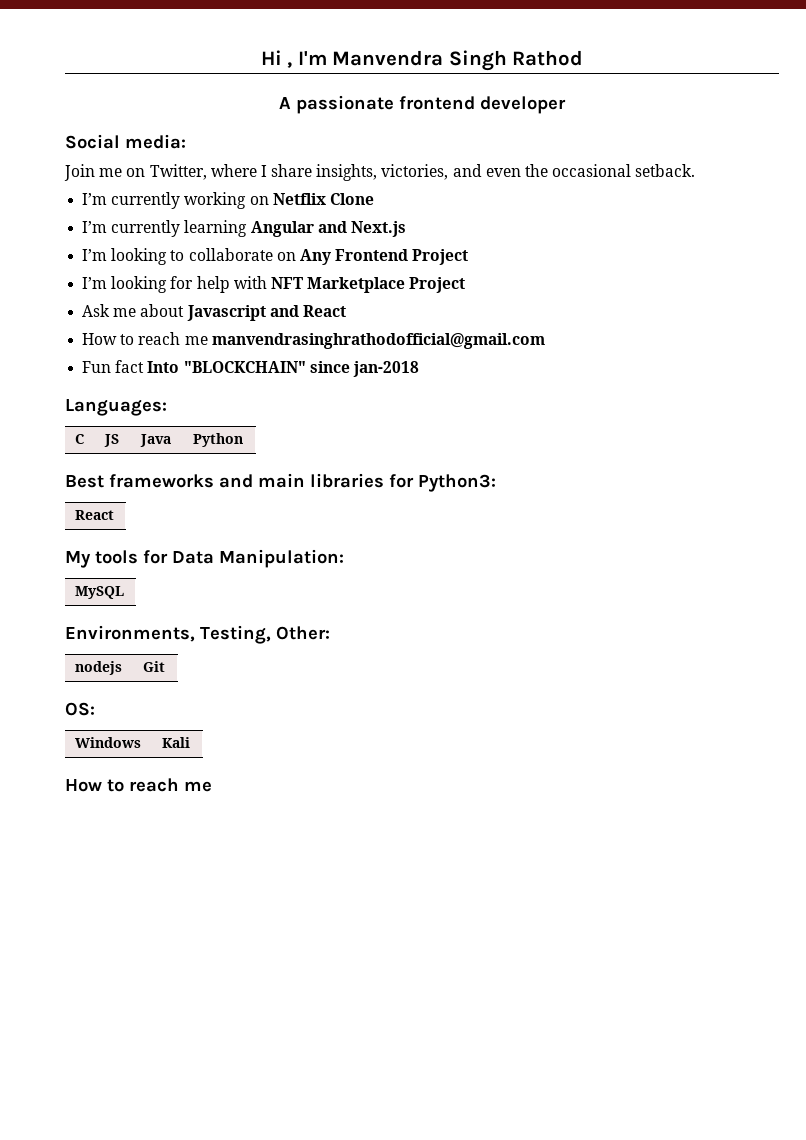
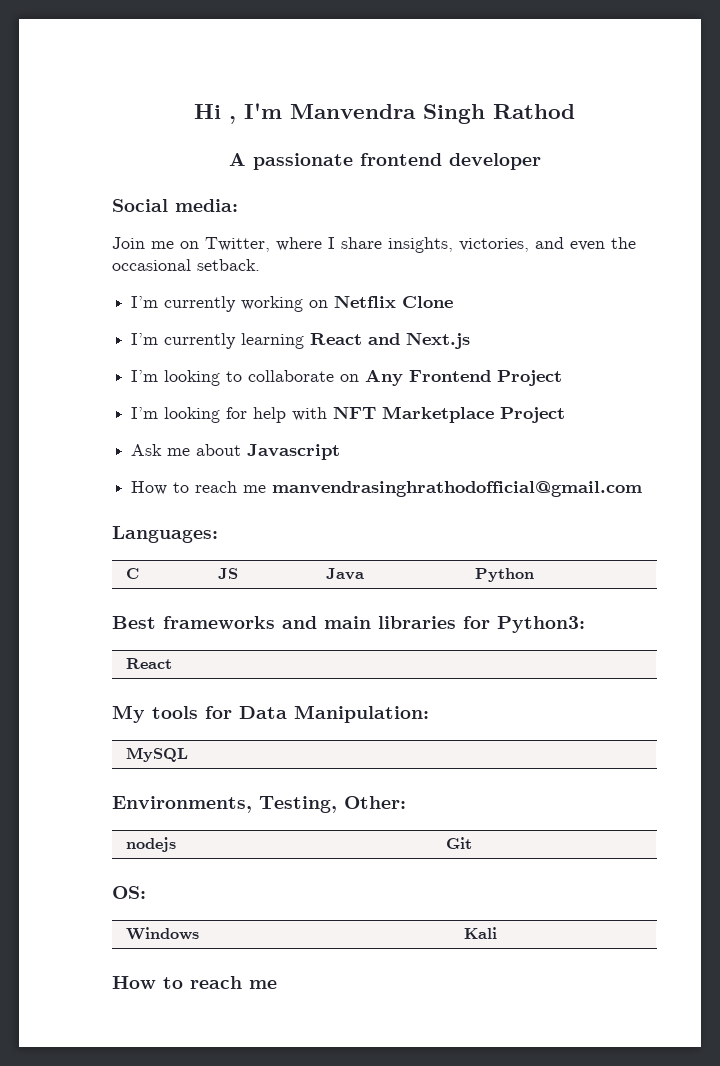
[250,221,314,237] Angular -> [310,333,363,345] React
[269,305,346,317] and React -> (341, 452) none
[82,360,419,377] // Fun fact Into "BLOCKCHAIN" since jan-2018 -> (643, 489) none

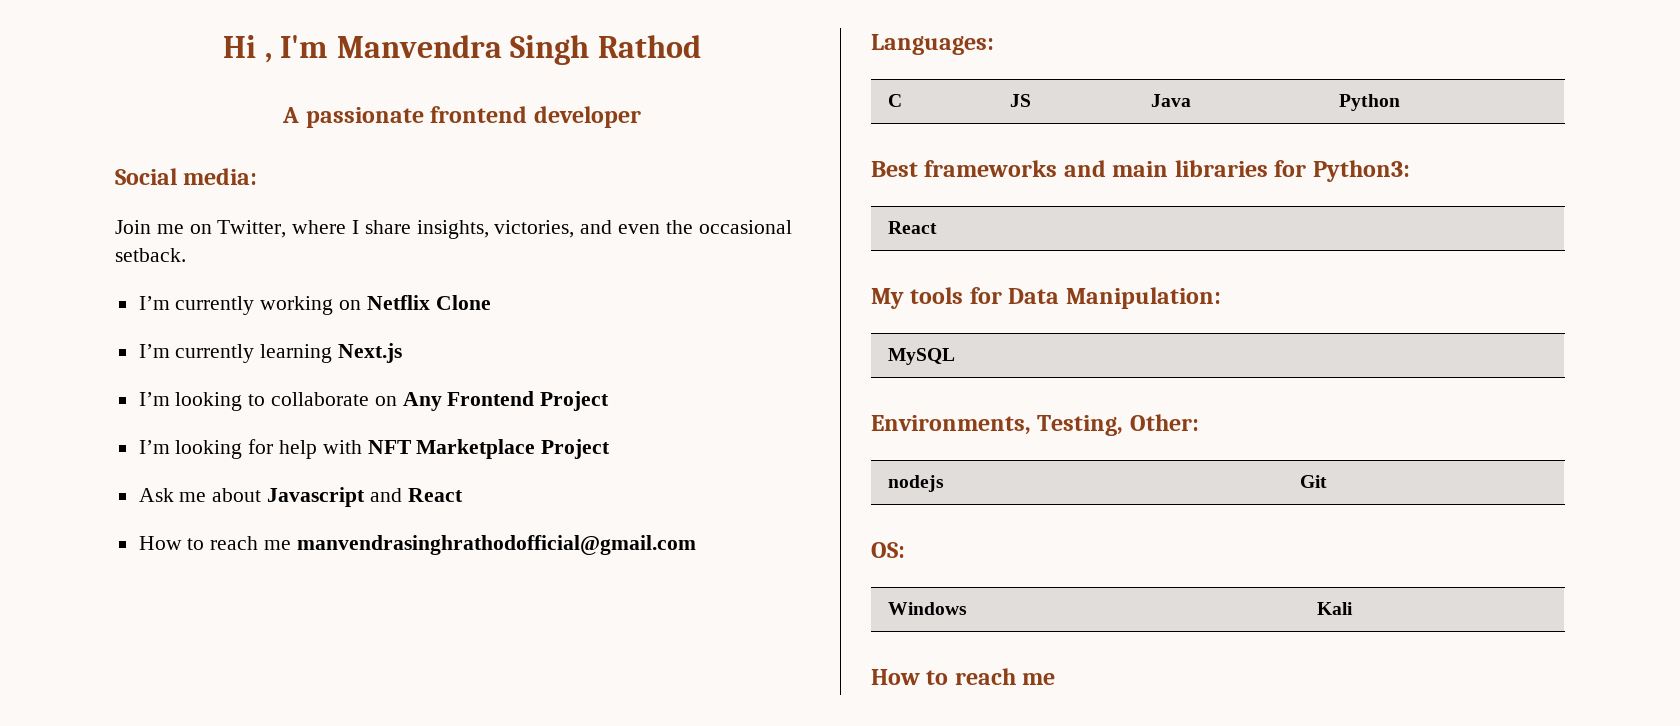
[310,333,401,345] React and -> (333, 353) none
(341, 452) none -> [369,488,463,502] and React

